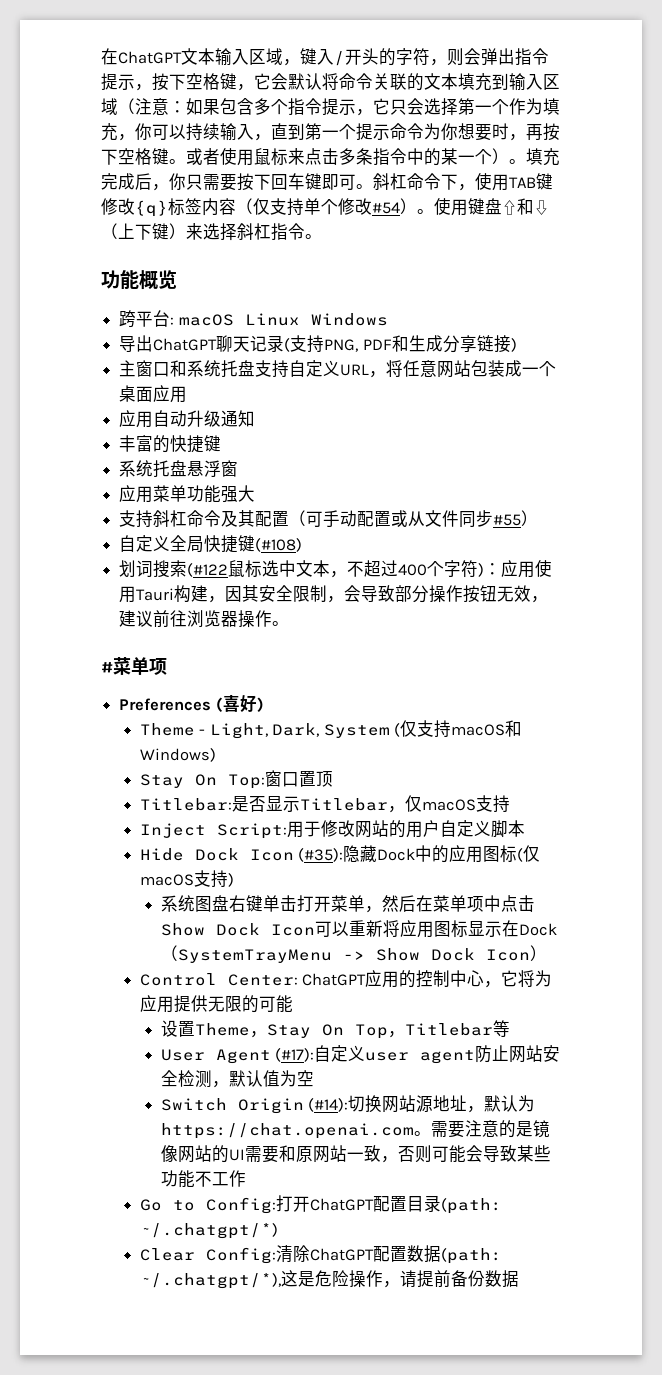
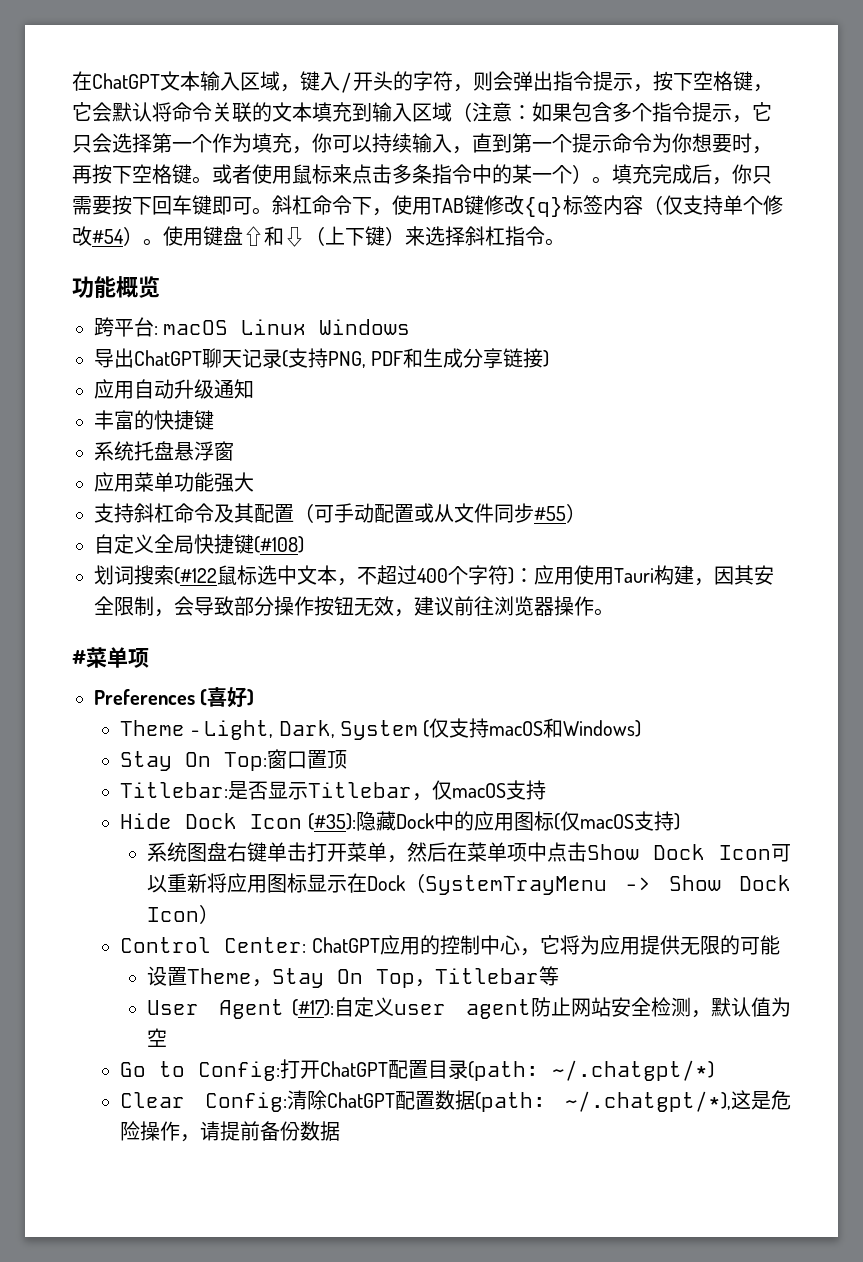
[119,360,557,378] [119,385,188,403] // 主窗口和系统托盘支持自定义URL，将任意网站包装成一个桌面应用 -> (550, 358) none
[139,820,525,839] // Inject Script:用于修改网站的用户自定义脚本 -> (547, 790) none
[160,1095,535,1114] [160,1120,550,1139] [160,1145,551,1163] [160,1170,246,1188] // Switch Origin (#14):切换网站源地址，默认为https://chat.openai.com。需要注意的是镜像网站的UI需要和原网站一致，否则可能会导致某些功能不工作 -> (167, 1037) none

